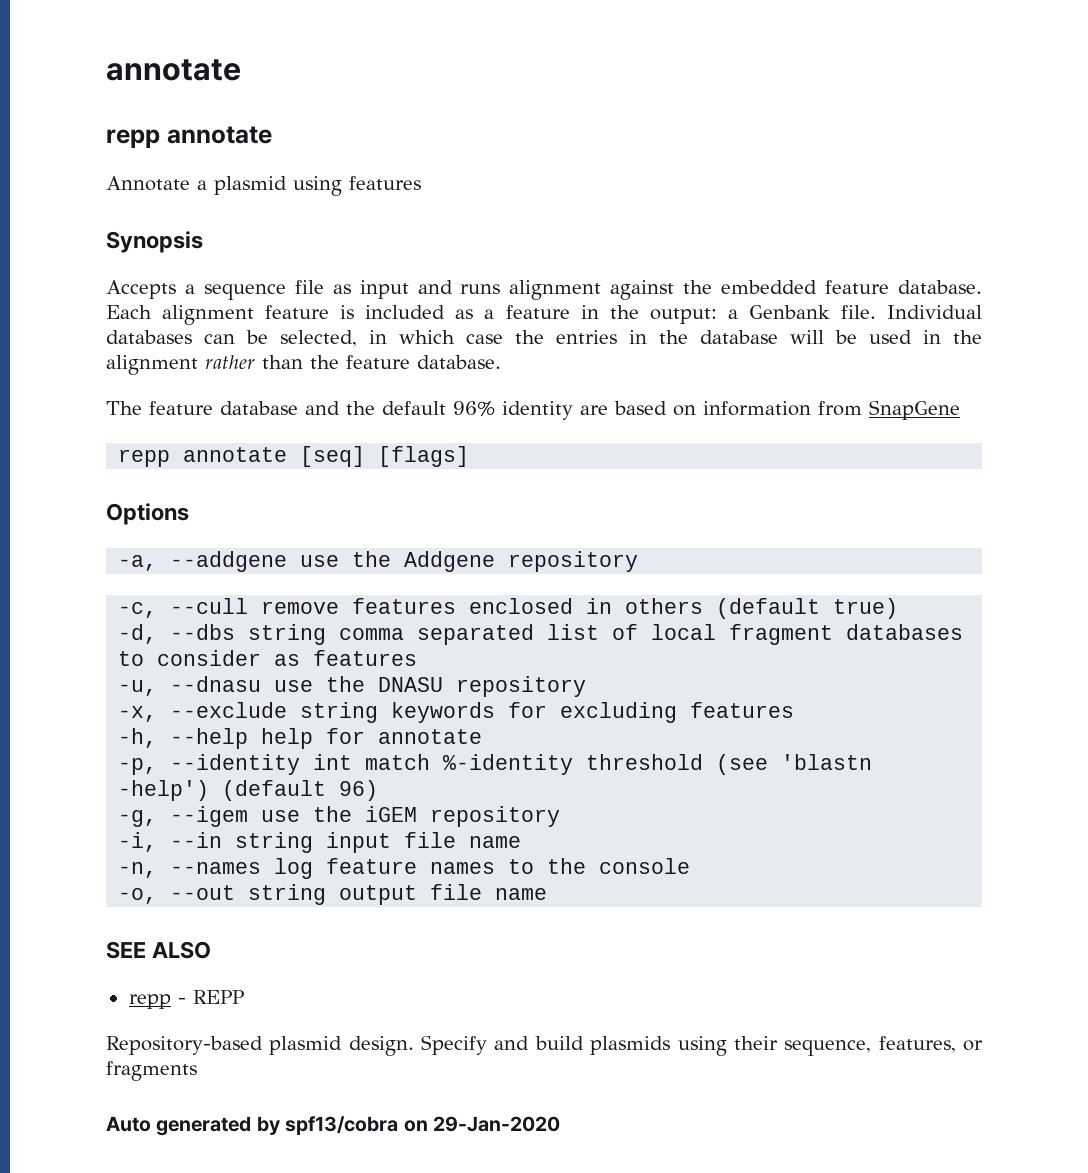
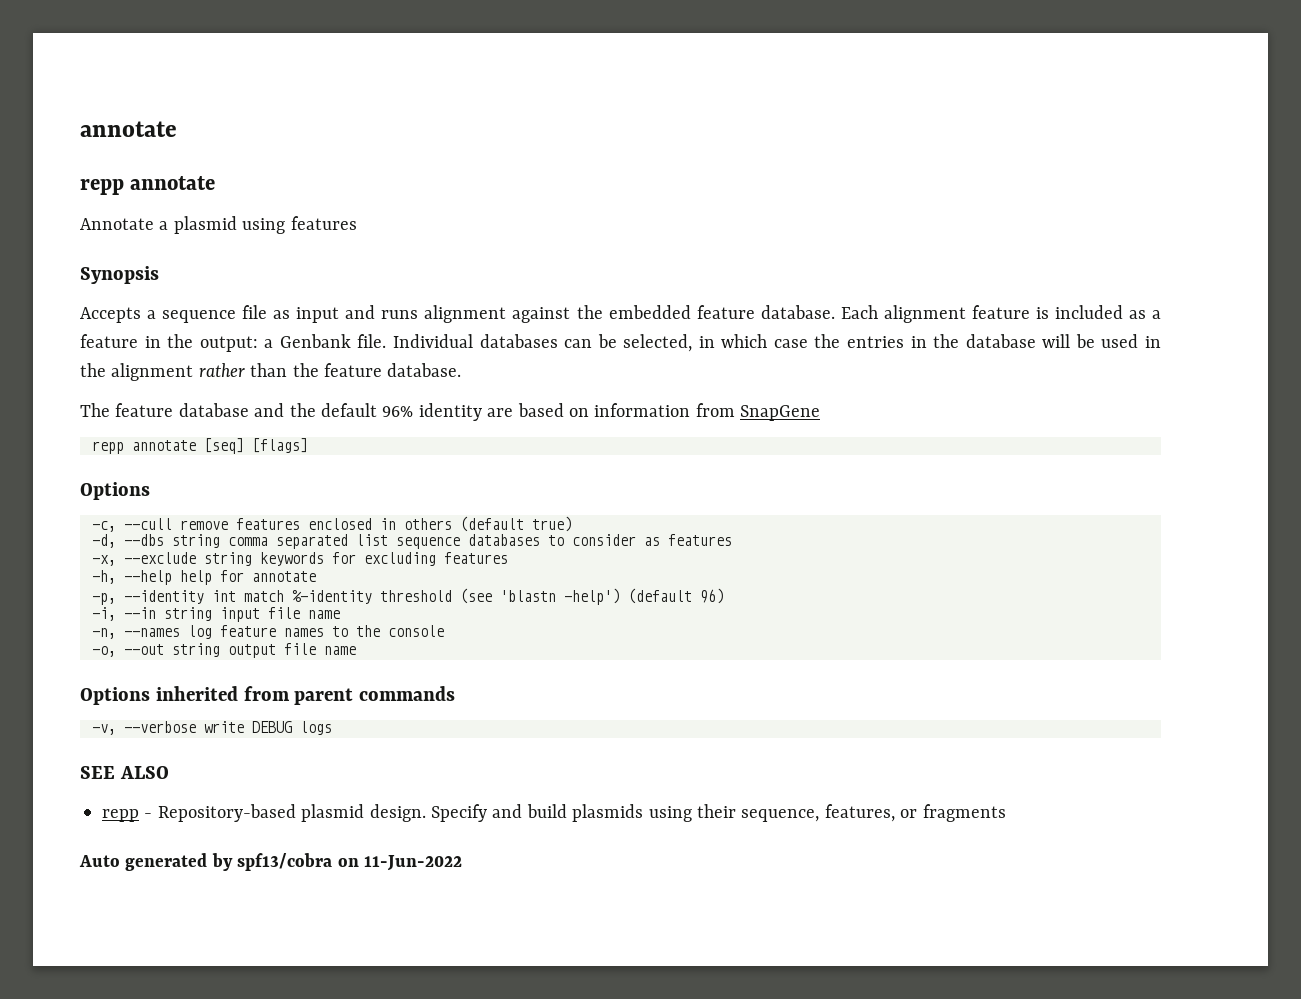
[118,551,639,572] // -a, --addgene use the Addgene repository -> (150, 491) none
[612,624,834,645] of local fragment -> [396,537,460,549] sequence
[118,676,587,697] // -u, --dnasu use the DNASU repository -> (732, 540) none
[118,806,561,827] // -g, --igem use the iGEM repository -> (724, 596) none
(548, 894) none -> [80,686,456,705] [92,721,332,735] // Options inherited from parent commands // -v, --verbose write DEBUG logs
[192,990,244,1004] REPP // -> (153, 815) none
[433,1116,560,1132] 29-Jan-2020 -> [364,855,462,871] 11-Jun-2022

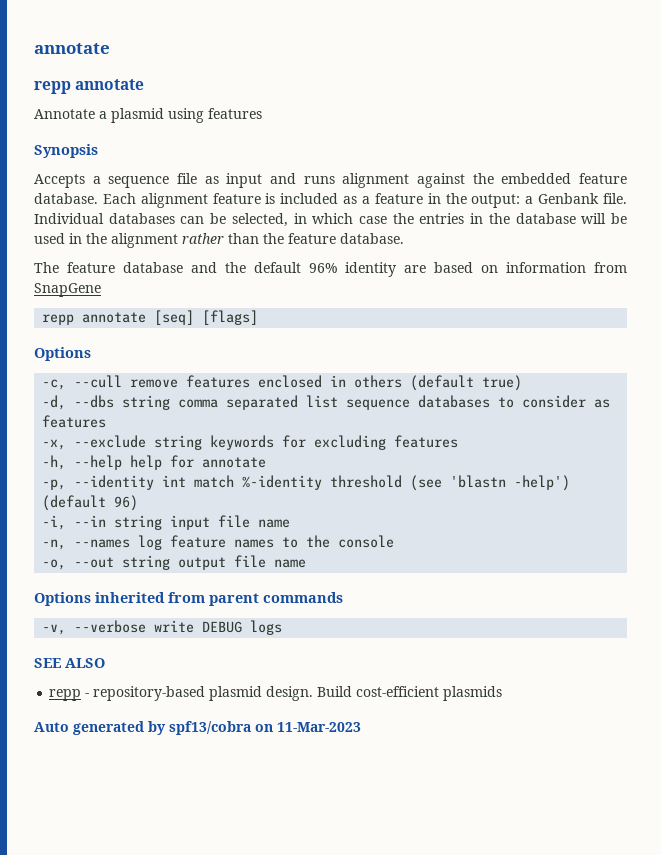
[157,804,296,822] Repository-based -> [93,686,206,701] repository-based
[431,804,1006,822] Specify and build plasmids using their sequence, features, or fragments -> [317,686,503,701] Build cost-efficient plasmids
[364,855,462,871] 11-Jun-2022 -> [277,722,361,732] 11-Mar-2023

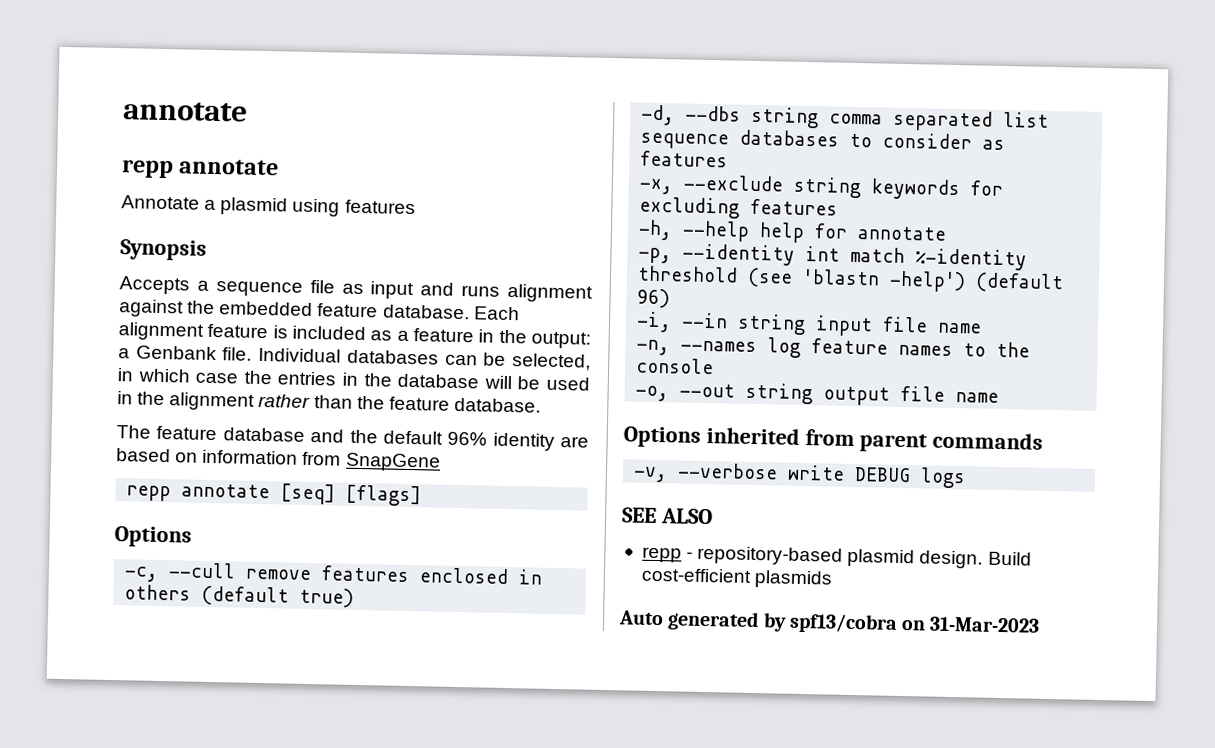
[277,722,361,732] 11-Mar-2023 -> [929,616,1041,633] 31-Mar-2023

